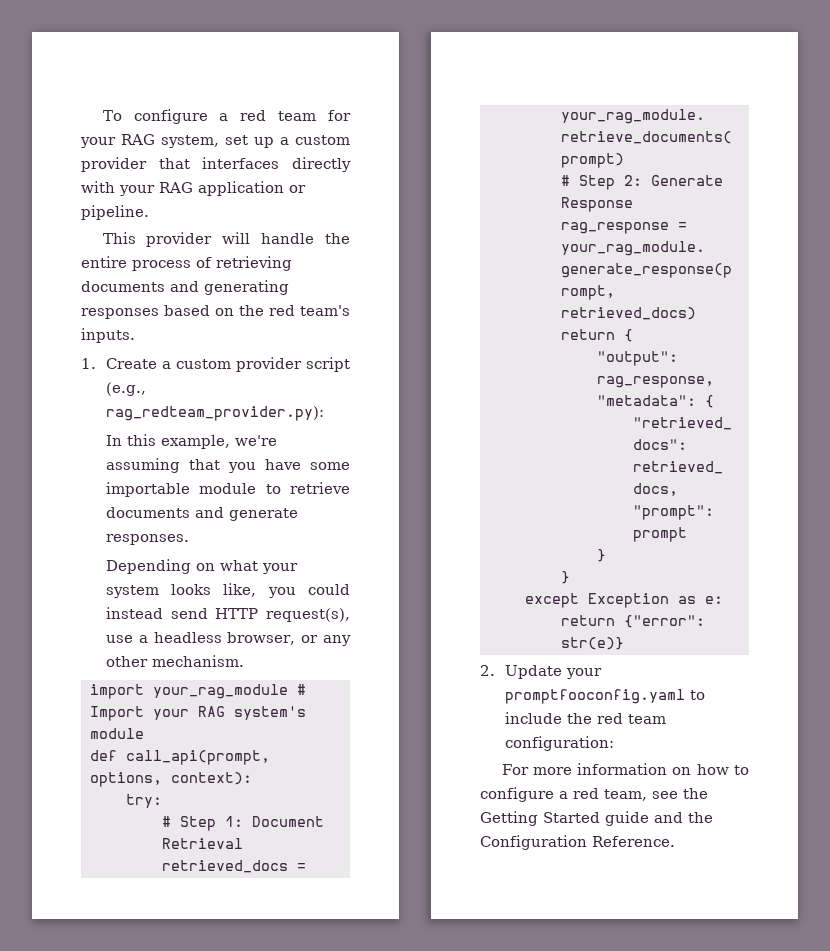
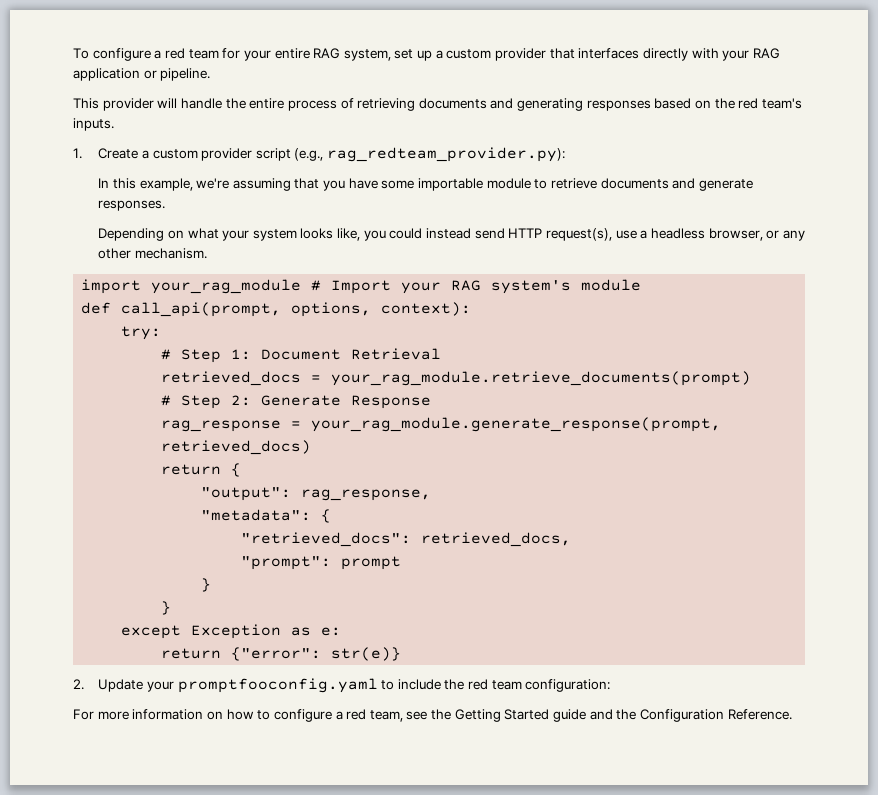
(116, 142) none -> [274,48,310,59] entire

